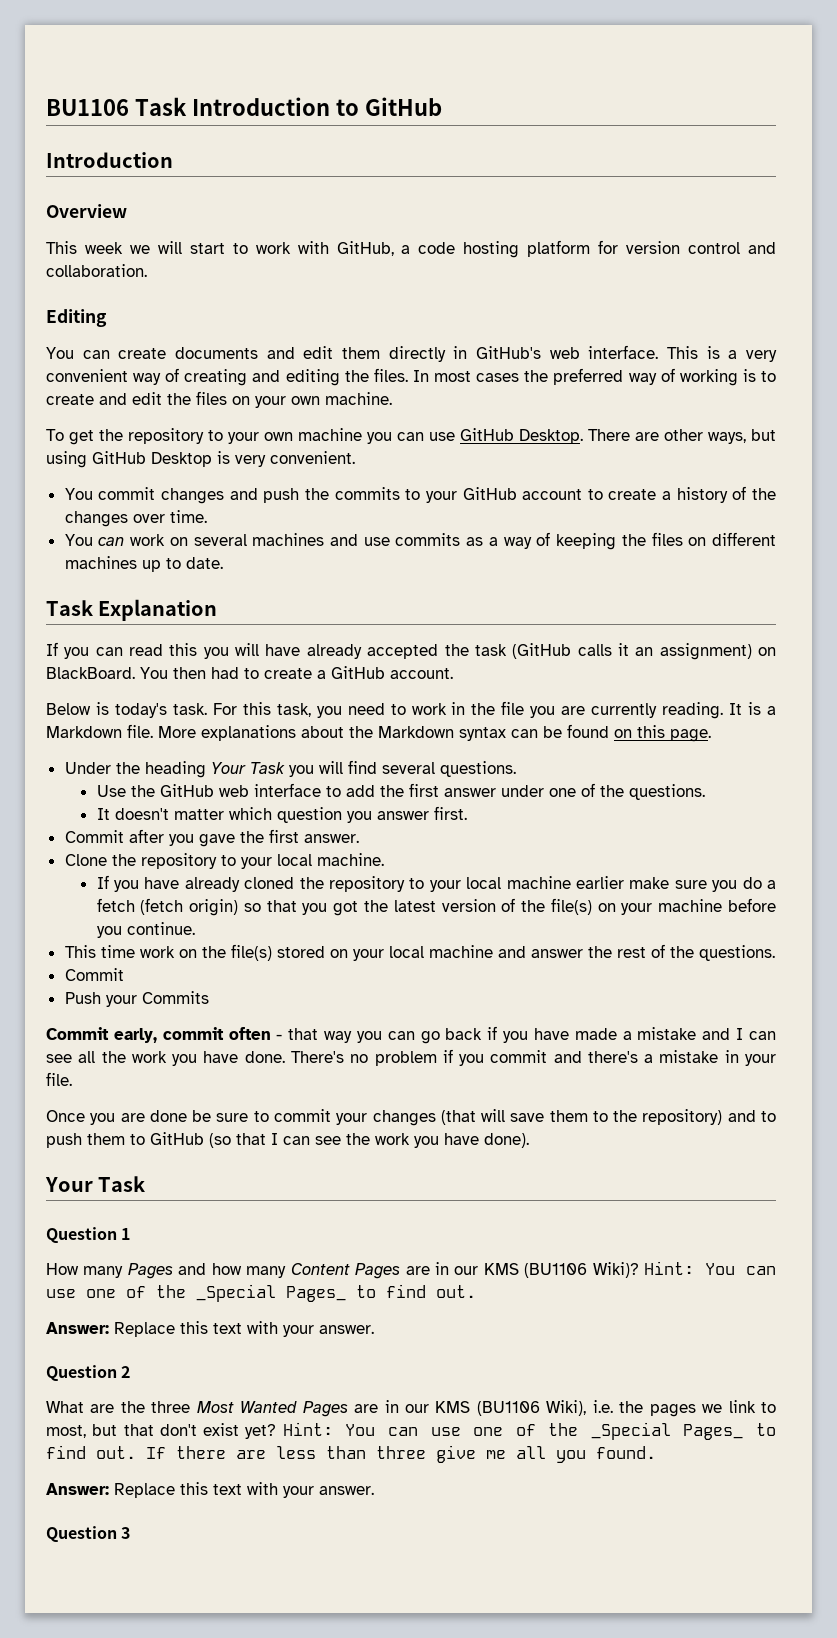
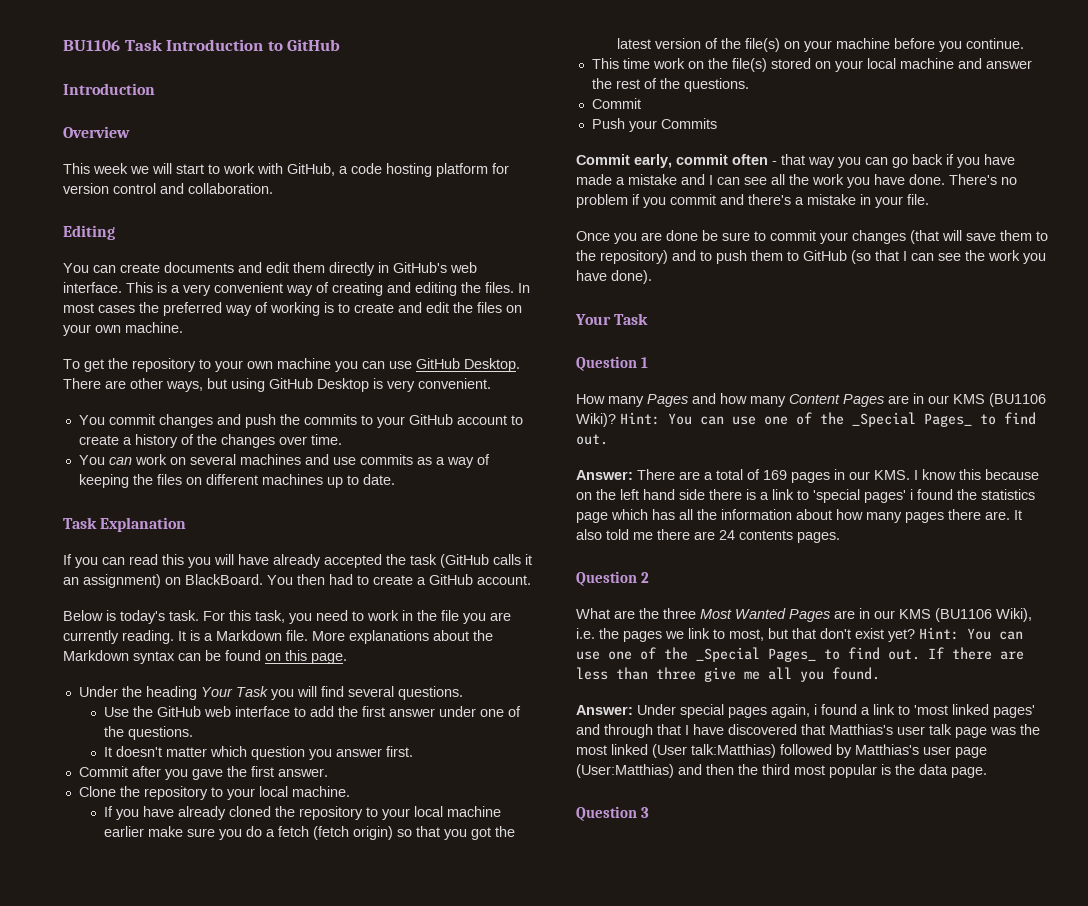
[114,1321,374,1337] Replace this text with your answer. -> [637,469,1039,483] [576,489,1035,503] [576,509,1022,523] [576,529,840,543] There are a total of 169 pages in our KMS. I know this because on the left hand side there is a link to 'special pages' i found the statistics page which has all the information about how many pages there are. It also told me there are 24 contents pages.
[114,1482,374,1498] Replace this text with your answer. -> [637,704,1035,718] [576,724,1040,738] [576,744,987,758] [576,764,987,778] Under special pages again, i found a link to 'most linked pages' and through that I have discovered that Matthias's user talk page was the most linked (User talk:Matthias) followed by Matthias's user page (User:Matthias) and then the third most popular is the data page.

